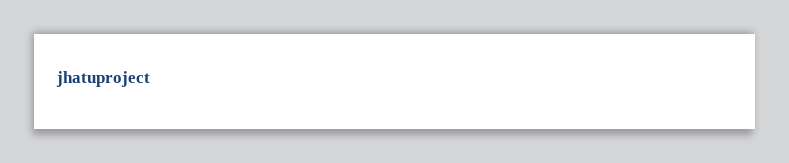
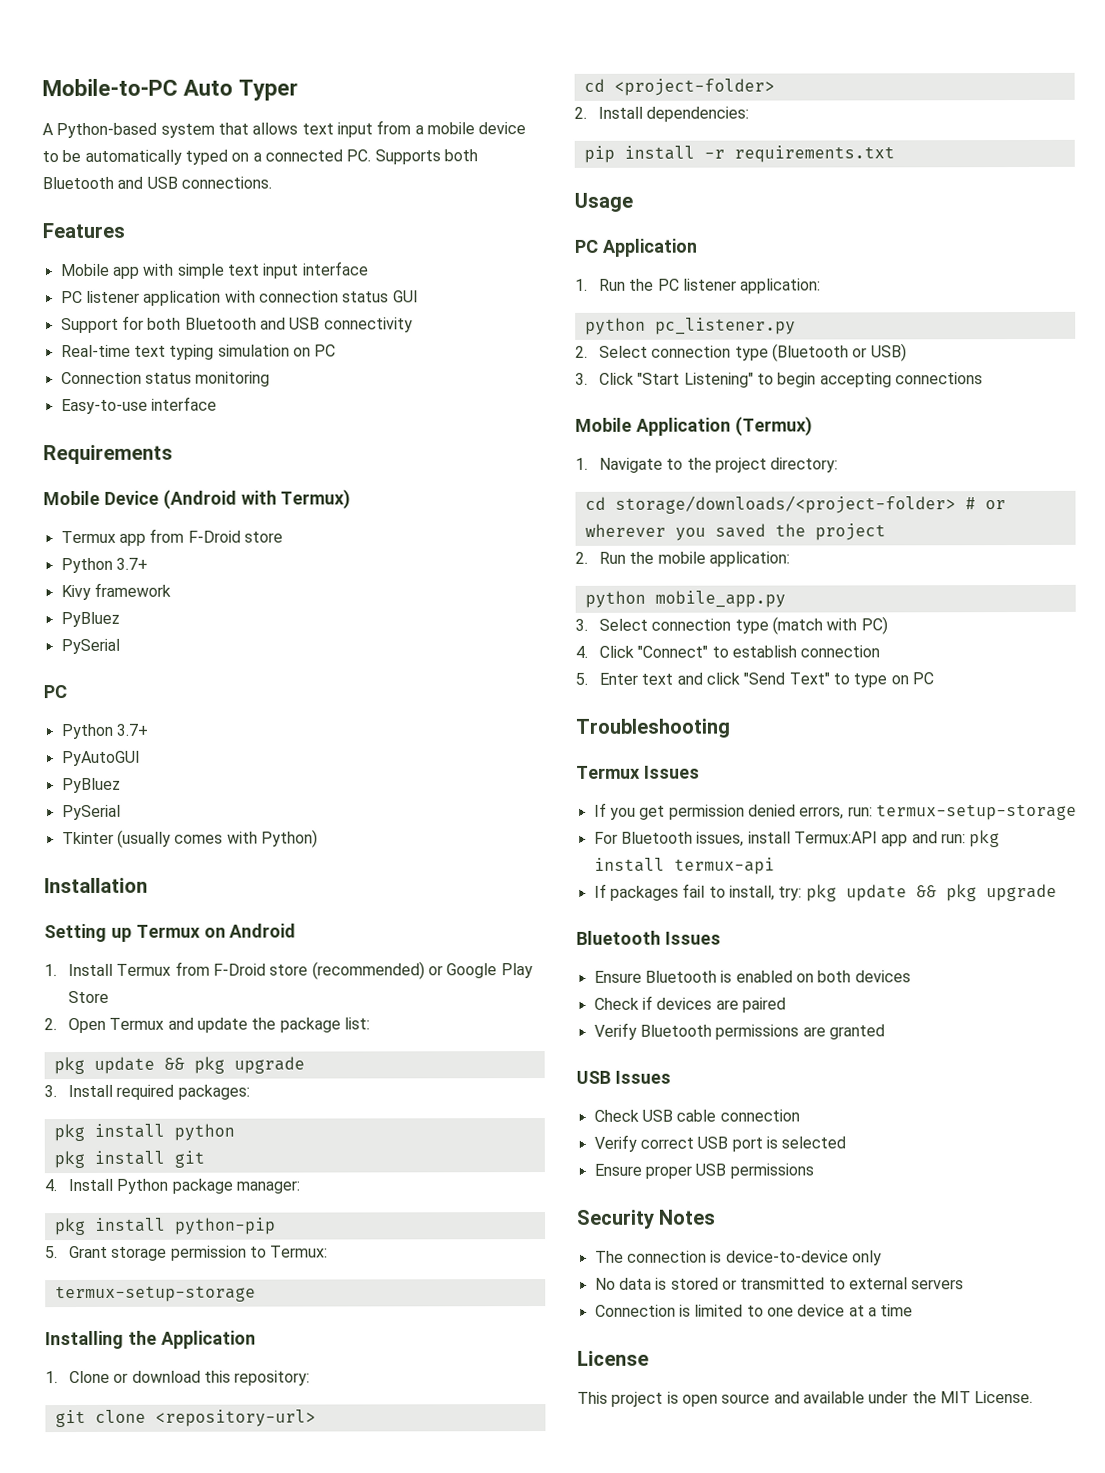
[56,71,150,87] jhatuproject -> [42,78,299,101] [42,120,527,139] [42,149,478,165] [42,176,272,190] [42,222,125,239] [60,261,369,279] [60,290,419,306] [60,315,413,334] [60,344,337,360] [60,371,271,387] [60,396,217,415] [43,444,173,465] [43,489,352,510] [60,528,283,546] [60,557,148,574] [60,582,171,601] [60,611,120,628] [60,638,120,655] [43,685,67,699] [60,723,148,740] [61,750,141,767] [61,777,121,794] [61,804,121,821] [61,829,318,848] [44,877,148,894] [44,923,297,943] [44,961,533,980] [67,990,109,1004] [44,1017,370,1034] [53,1056,305,1075] [44,1084,250,1100] [53,1123,235,1142] [53,1150,205,1169] [44,1178,300,1194] [54,1217,276,1236] [45,1245,329,1261] [54,1285,256,1303] [45,1330,256,1350] [45,1370,311,1386] [54,1409,316,1428] [583,78,775,96] [574,106,750,122] [583,145,895,163] [574,192,633,212] [574,238,697,257] [575,278,822,294] [584,317,796,335] [575,343,907,362] [575,372,983,388] [575,416,813,437] [575,457,839,473] [584,495,1006,514] [584,523,886,541] [575,551,790,567] [584,590,786,608] [575,616,888,635] [575,645,881,658] [575,672,934,688] [575,718,731,738] [576,765,700,779] [593,802,1077,821] [593,830,1001,848] [593,857,775,875] [593,883,1057,902] [576,930,721,945] [593,970,911,983] [593,995,786,1013] [593,1022,885,1040] [576,1070,671,1084] [593,1109,800,1122] [593,1134,847,1152] [593,1163,814,1179] [576,1209,717,1229] [594,1250,882,1266] [594,1277,965,1290] [594,1304,914,1317] [577,1350,649,1366] [577,1390,1034,1407] Mobile-to-PC Auto Typer // A Python-based system that allows text input from a mobile device to be automatically typed on a connected PC. Supports both Bluetooth and USB connections. // Features // Mobile app with simple text input interface // PC listener application with connection status GUI // Support for both Bluetooth and USB connectivity // Real-time text typing simulation on PC // Connection status monitoring // Easy-to-use interface // Requirements // Mobile Device (Android with Termux) // Termux app from F-Droid store // Python 3.7+ // Kivy framework // PyBluez // PySerial // PC // Python 3.7+ // PyAutoGUI // PyBluez // PySerial // Tkinter (usually comes with Python) // Installation // Setting up Termux on Android // 1. Install Termux from F-Droid store (recommended) or Google Play Store // 2. Open Termux and update the package list: // pkg update && pkg upgrade // 3. Install required packages: // pkg install python // pkg install git // 4. Install Python package manager: // pkg install python-pip // 5. Grant storage permission to Termux: // termux-setup-storage // Installing the Application // 1. Clone or download this repository: // git clone <repository-url> // cd <project-folder> // 2. Install dependencies: // pip install -r requirements.txt // Usage // PC Application // 1. Run the PC listener application: // python pc_listener.py // 2. Select connection type (Bluetooth or USB) // 3. Click "Start Listening" to begin accepting connections // Mobile Application (Termux) // 1. Navigate to the project directory: // cd storage/downloads/<project-folder> # or wherever you saved the project // 2. Run the mobile application: // python mobile_app.py // 3. Select connection type (match with PC) // 4. Click "Connect" to establish connection // 5. Enter text and click "Send Text" to type on PC // Troubleshooting // Termux Issues // If you get permission denied errors, run: termux-setup-storage // For Bluetooth issues, install Termux:API app and run: pkg install termux-api // If packages fail to install, try: pkg update && pkg upgrade // Bluetooth Issues // Ensure Bluetooth is enabled on both devices // Check if devices are paired // Verify Bluetooth permissions are granted // USB Issues // Check USB cable connection // Verify correct USB port is selected // Ensure proper USB permissions // Security Notes // The connection is device-to-device only // No data is stored or transmitted to external servers // Connection is limited to one device at a time // License // This project is open source and available under the MIT License.

